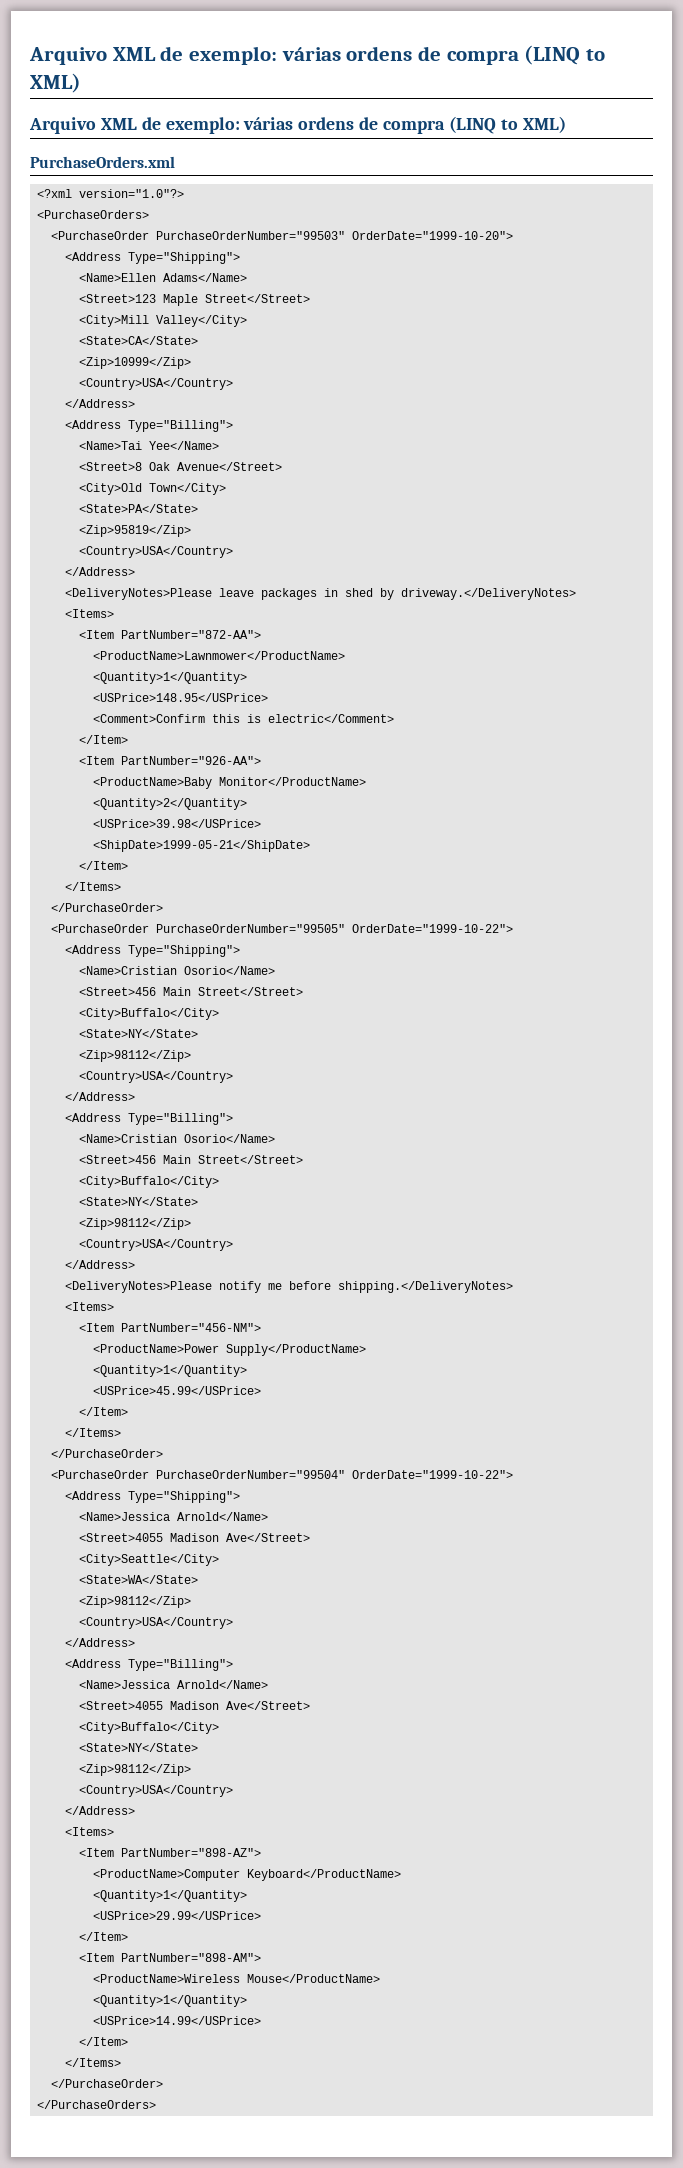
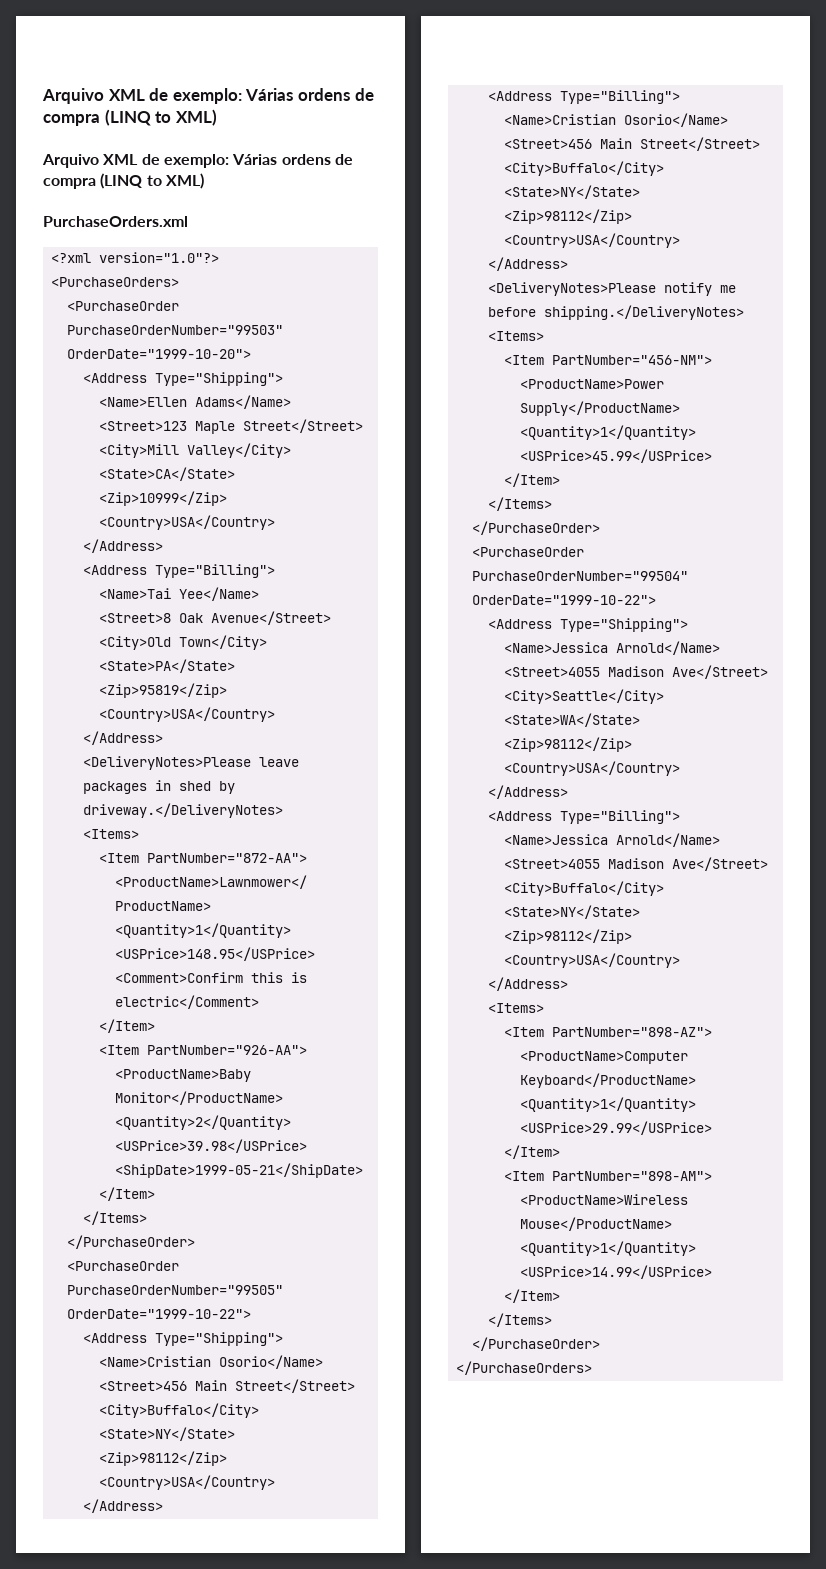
[29,46,341,65] Arquivo XML de exemplo: várias -> [42,88,294,104] Arquivo XML de exemplo: Várias
[243,117,294,130] várias -> [232,154,278,165] Várias

